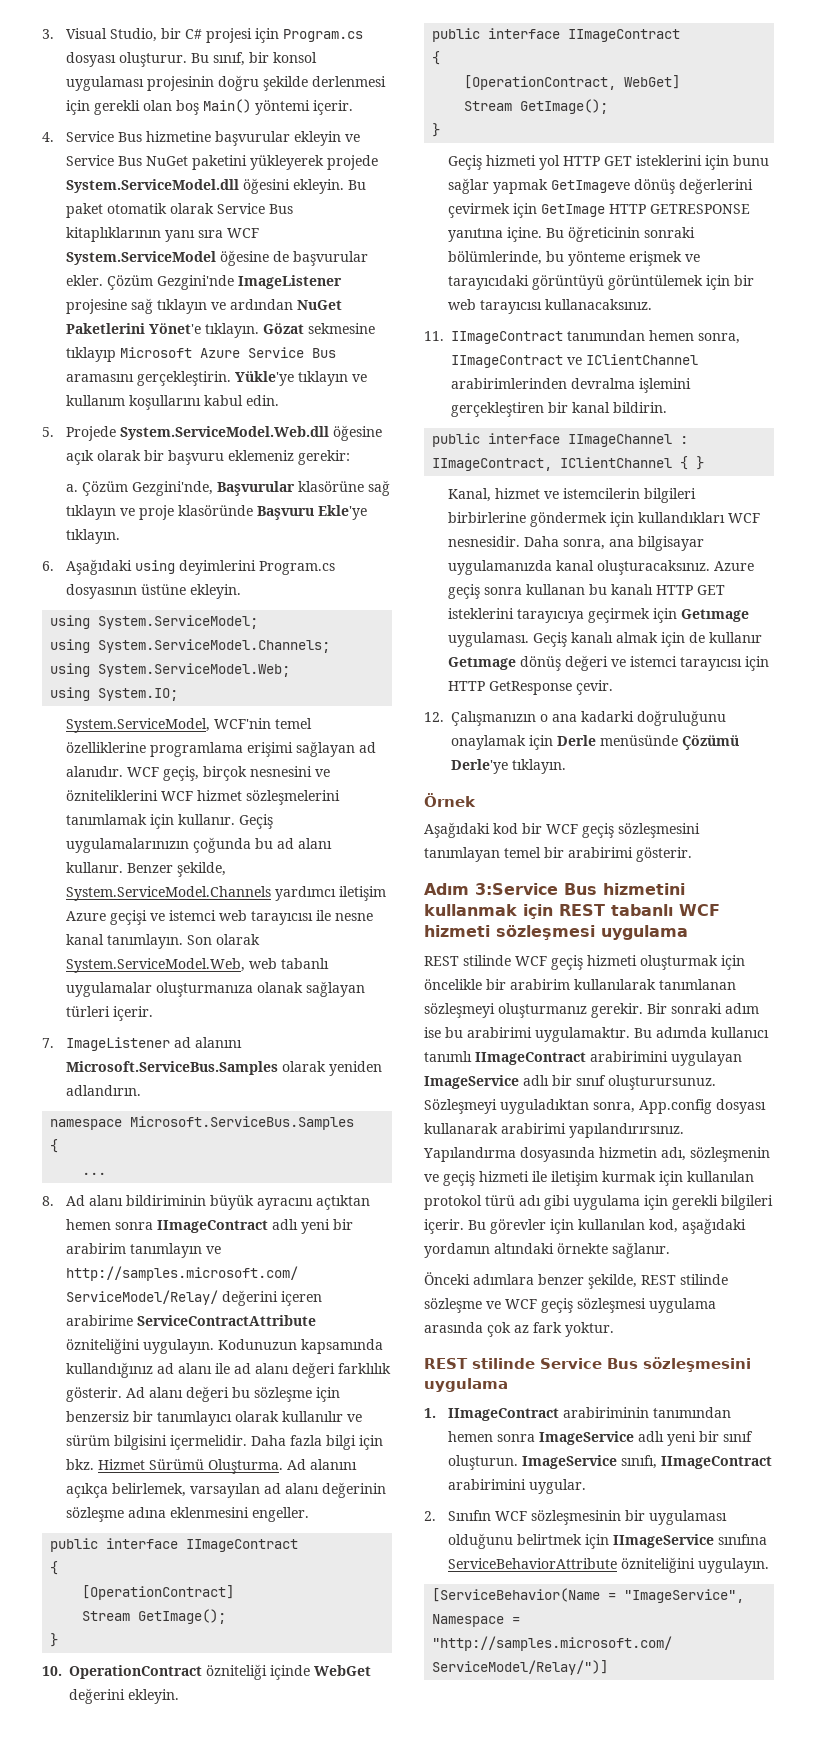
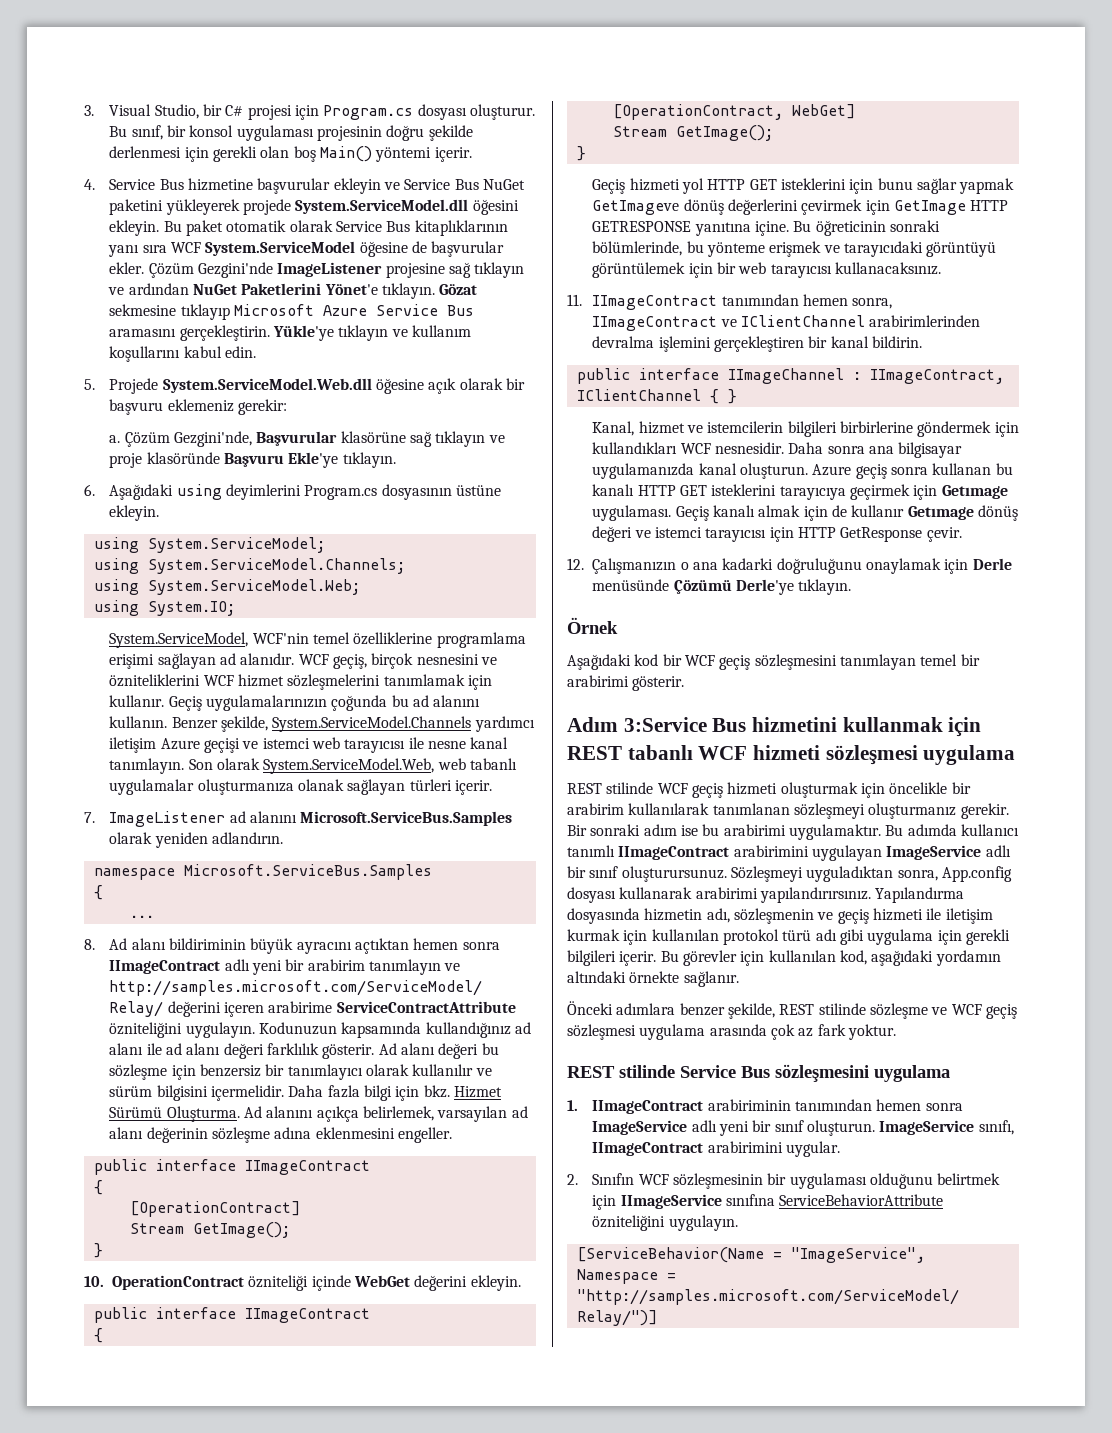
[298,838,333,849] [66,862,124,873] alanı kullanır. -> [433,695,481,707] [109,716,168,728] alanını kullanın.
[563,539,606,550] sonra, -> [827,446,865,454] sonra
[597,560,711,575] oluşturacaksınız. -> [739,463,808,479] oluşturun.

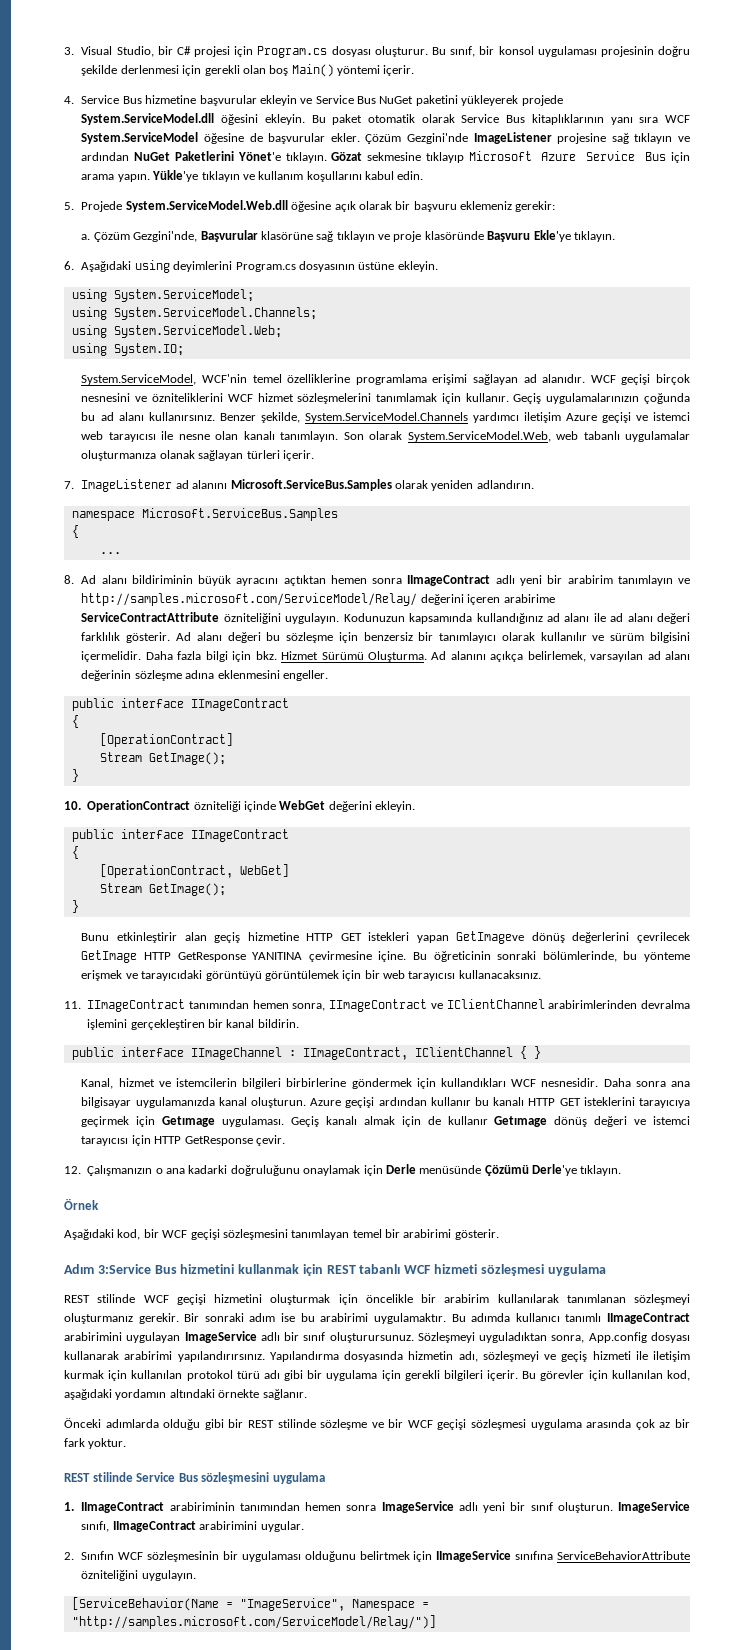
[109,325,270,341] aramasını gerçekleştirin. -> [670,152,690,163] [81,174,150,182] için arama yapın.
[332,654,367,669] geçiş, -> [621,374,651,385] geçişi
[433,695,481,707] [109,716,168,728] alanını kullanın. -> [118,412,215,421] alanı kullanırsınız.
[470,737,509,749] kanal -> [215,431,275,440] olan kanalı
[592,178,1015,194] [592,199,1009,215] [592,221,751,236] Geçiş hizmeti yol HTTP GET isteklerini için bunu sağlar yapmak GetImageve dönüş değerlerini çevirmek için GetImage HTTP GETRESPONSE yanıtına -> [81,931,690,944] [81,950,372,963] Bunu etkinleştirir alan geçiş hizmetine HTTP GET istekleri yapan GetImageve dönüş değerlerini çevrilecek GetImage HTTP GetResponse YANITINA çevirmesine
[855,463,992,479] geçiş sonra kullanan -> [345,1097,471,1108] geçişi ardından kullanır
[634,654,751,670] kod bir WCF geçiş -> [117,1229,220,1240] kod, bir WCF geçişi
[691,782,778,798] geçiş hizmeti -> [176,1294,262,1305] geçişi hizmetini
[733,908,814,924] sözleşmenin -> [482,1351,539,1362] sözleşmeyi
(864, 937) none -> [307,1370,323,1379] bir
[616,1003,775,1019] adımlara benzer şekilde, -> [105,1419,244,1430] adımlarda olduğu gibi bir
[951,1004,1017,1019] WCF geçiş -> [388,1419,467,1430] bir WCF geçişi
(814, 1032) none -> [675,1419,690,1428] bir

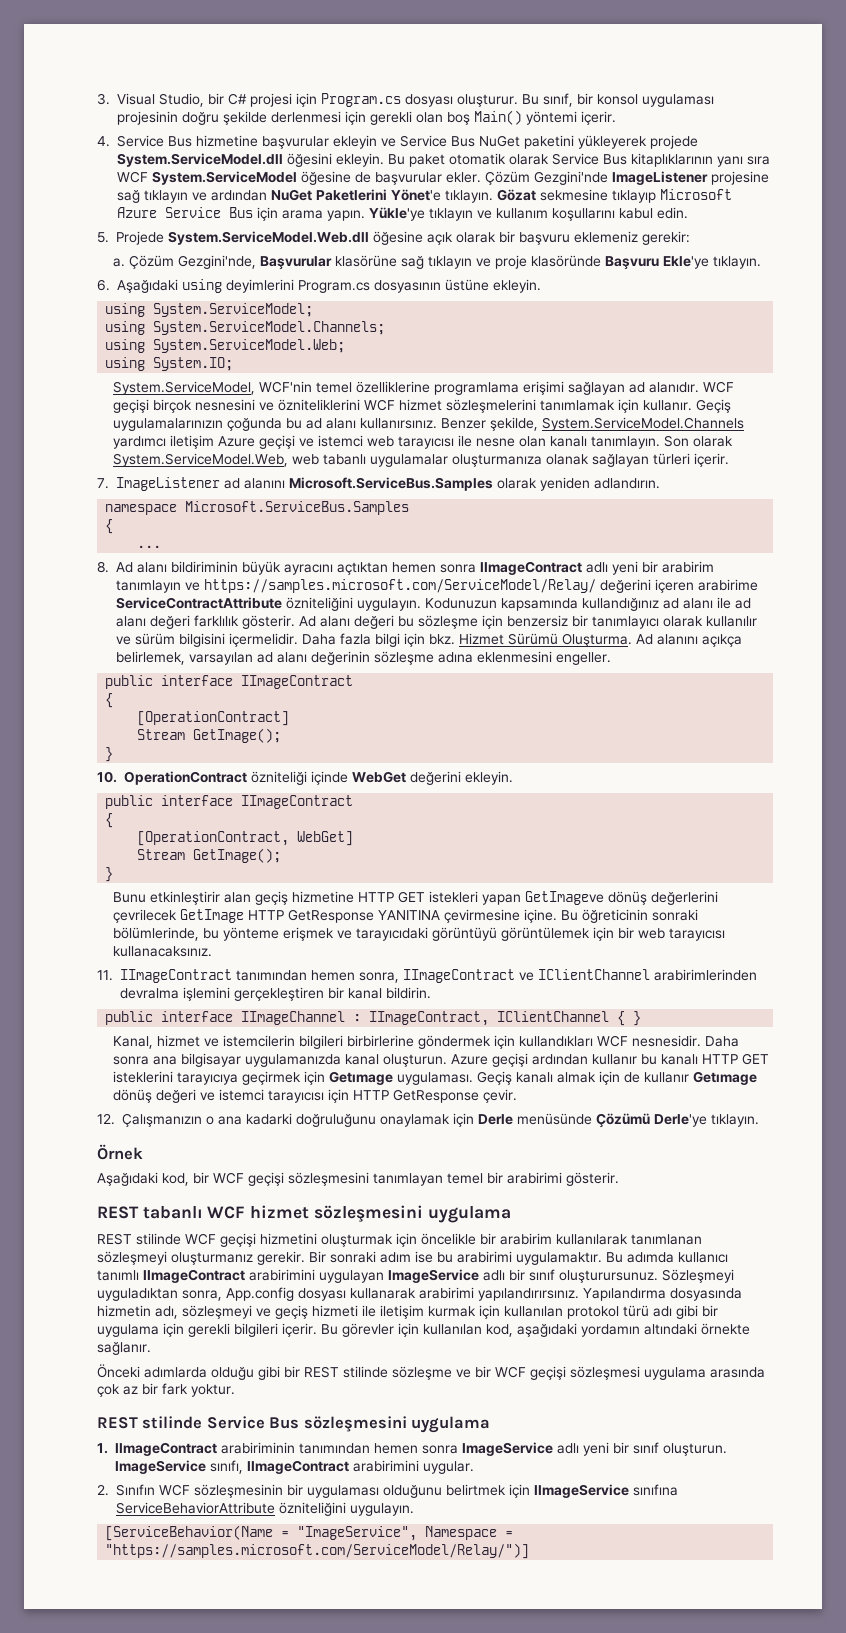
[81,593,418,606] http://samples.microsoft.com/ServiceModel/Relay/ -> [204,579,596,593] https://samples.microsoft.com/ServiceModel/Relay/
[64,1264,323,1276] Adım 3:Service Bus hizmetini kullanmak için -> (619, 1179) none
[434,1264,544,1276] hizmeti sözleşmesi -> [250,1205,423,1223] hizmet sözleşmesini
[71,1615,436,1629] "http://samples.microsoft.com/ServiceModel/Relay/")] -> [105,1543,530,1559] "https://samples.microsoft.com/ServiceModel/Relay/")]

